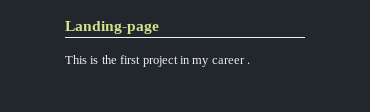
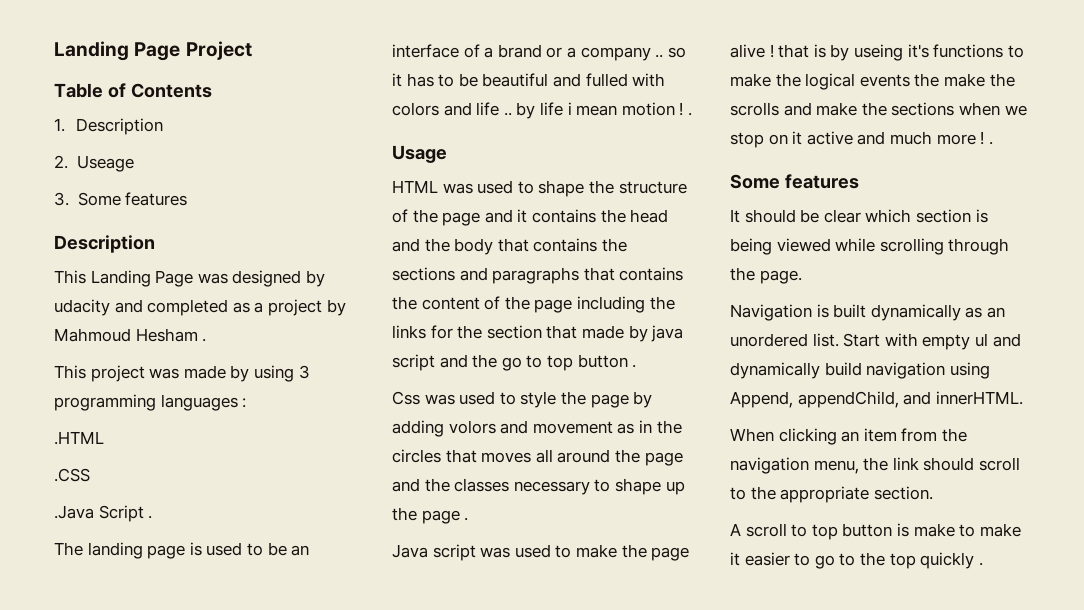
[65,21,159,34] [65,55,245,67] Landing-page // This is the first project in my career -> [54,41,252,61] [54,83,212,98] [54,118,163,135] [54,155,134,172] [54,192,188,206] [54,235,155,253] [54,270,325,287] [54,299,346,316] [54,328,207,342] [54,365,310,382] [54,394,247,411] [54,431,104,445] [54,468,90,482] [54,505,153,522] [54,542,310,559] [392,44,686,61] [392,73,666,87] [392,102,692,119] [392,145,447,163] [392,180,687,197] [392,209,669,226] [392,238,627,255] [392,267,684,284] [392,296,675,313] [392,325,684,342] [392,354,637,371] [392,391,653,408] [392,420,682,437] [392,449,683,466] [392,478,685,495] [392,507,469,524] [392,544,690,561] [730,44,1024,61] [730,73,1015,90] [730,102,1027,116] [730,131,993,148] [730,174,859,189] [730,209,988,223] [730,238,1010,255] [730,267,802,284] [730,304,1005,321] [730,333,1021,350] [730,362,990,379] [730,391,1023,408] [730,428,967,445] [730,457,1020,474] [730,486,933,503] [730,523,1021,540] [730,552,975,569] Landing Page Project // Table of Contents // 1. Description // 2. Useage // 3. Some features // Description // This Landing Page was designed by udacity and completed as a project by Mahmoud Hesham . // This project was made by using 3 programming languages : // .HTML // .CSS // .Java Script . // The landing page is used to be an interface of a brand or a company .. so it has to be beautiful and fulled with colors and life .. by life i mean motion ! . // Usage // HTML was used to shape the structure of the page and it contains the head and the body that contains the sections and paragraphs that contains the content of the page including the links for the section that made by java script and the go to top button . // Css was used to style the page by adding volors and movement as in the circles that moves all around the page and the classes necessary to shape up the page . // Java script was used to make the page alive ! that is by useing it's functions to make the logical events the make the scrolls and make the sections when we stop on it active and much more ! . // Some features // It should be clear which section is being viewed while scrolling through the page. // Navigation is built dynamically as an unordered list. Start with empty ul and dynamically build navigation using Append, appendChild, and innerHTML. // When clicking an item from the navigation menu, the link should scroll to the appropriate section. // A scroll to top button is make to make it easier to go to the top quickly

